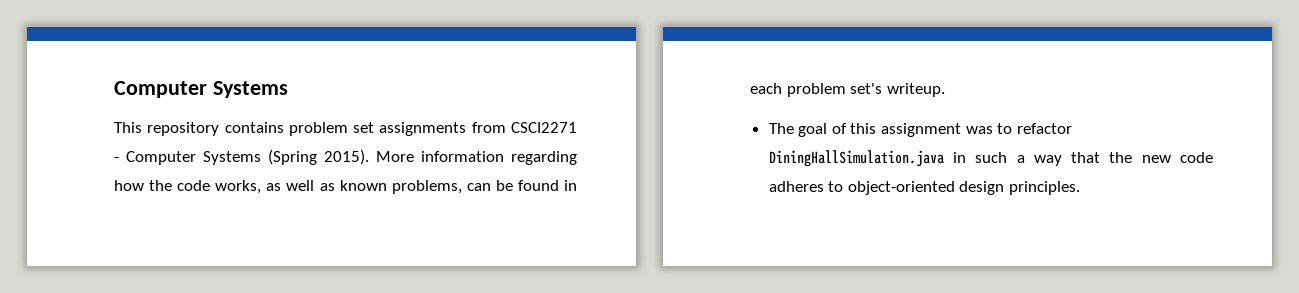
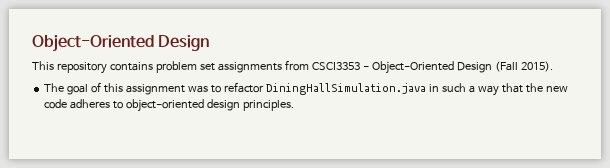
[114,81,288,98] Computer Systems -> [32,34,210,52] Object-Oriented Design
[510,122,577,133] [114,149,577,165] [114,180,577,194] [750,83,945,97] CSCI2271 - Computer Systems (Spring 2015). More information regarding how the code works, as well as known problems, can be found in each problem set's writeup. -> [311,61,553,74] CSCI3353 - Object-Oriented Design (Fall 2015).

